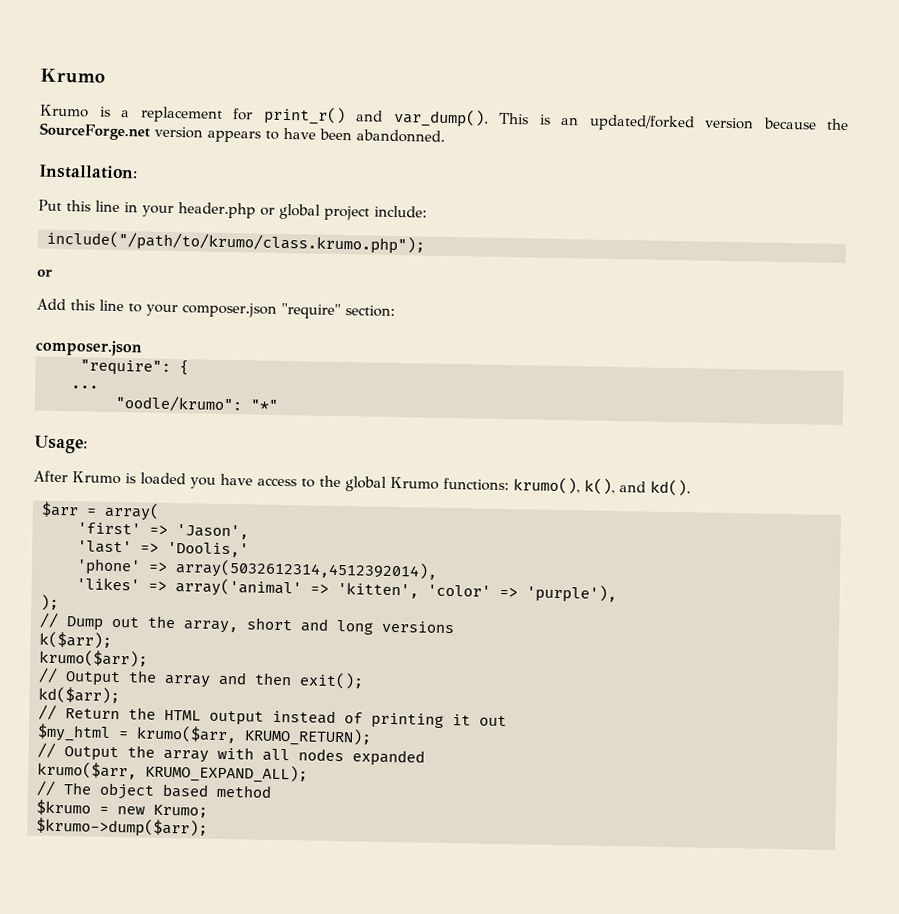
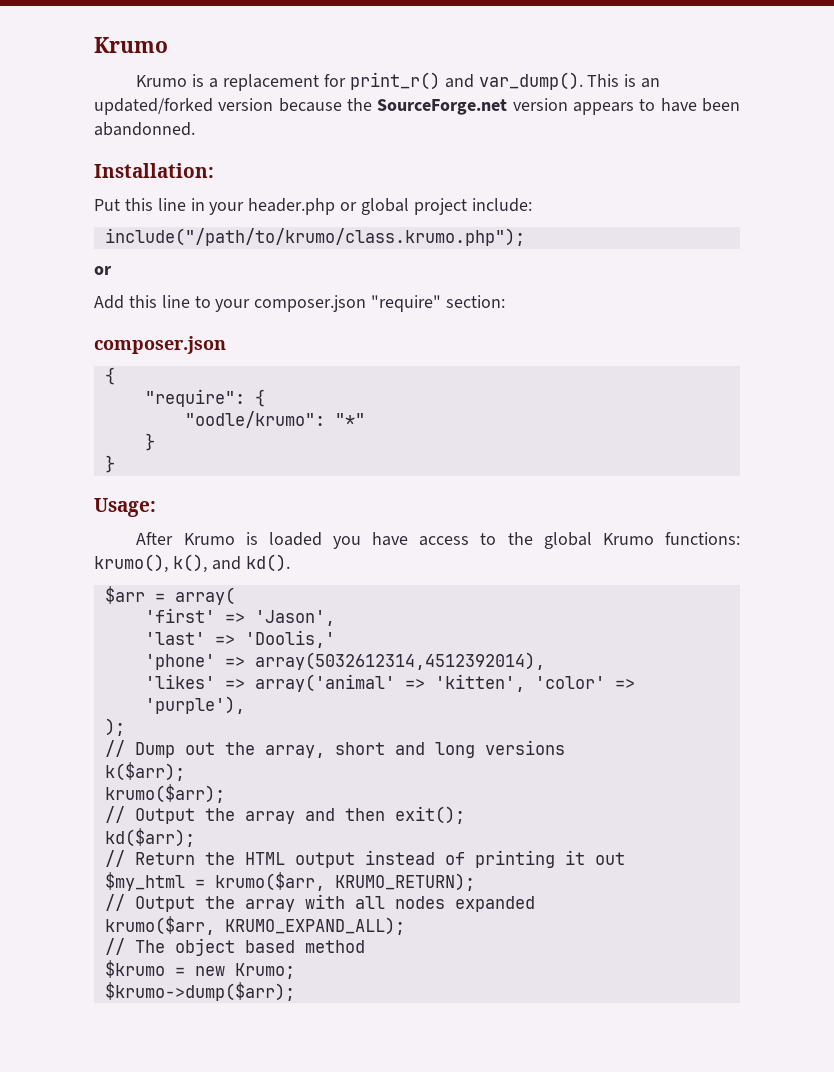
(143, 348) none -> [104,367,115,385] // {
[71,385,99,389] // ... -> (265, 398) none
(278, 405) none -> [144,433,155,451] [104,455,115,473] // } // }

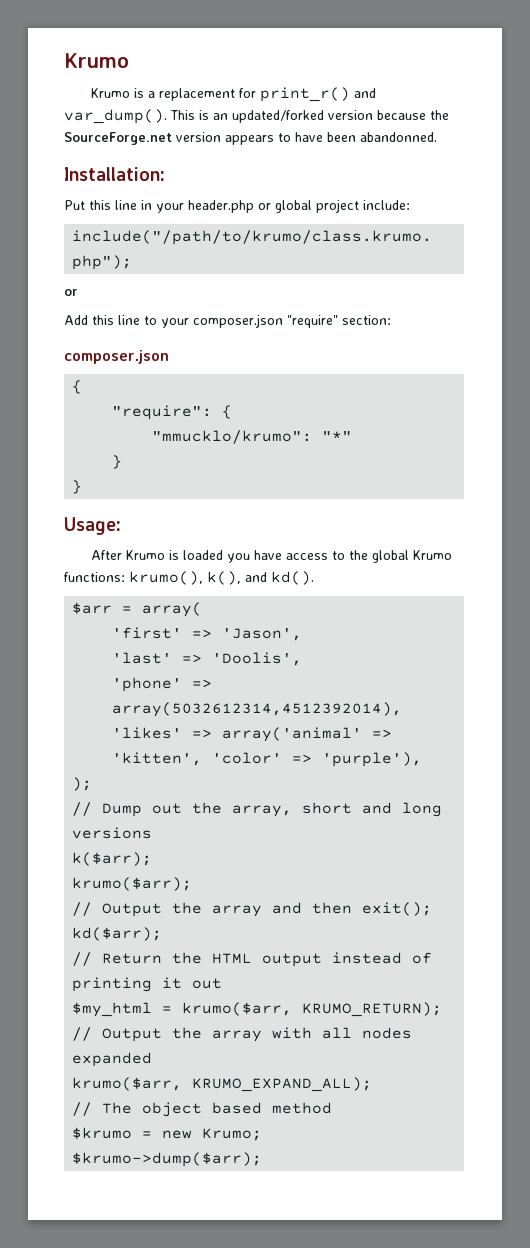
[184,411,325,428] "oodle/krumo": -> [152,430,313,444] "mmucklo/krumo":
[244,630,335,648] 'Doolis,' -> [212,652,303,666] 'Doolis',

